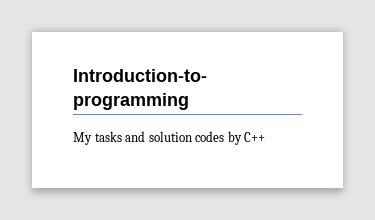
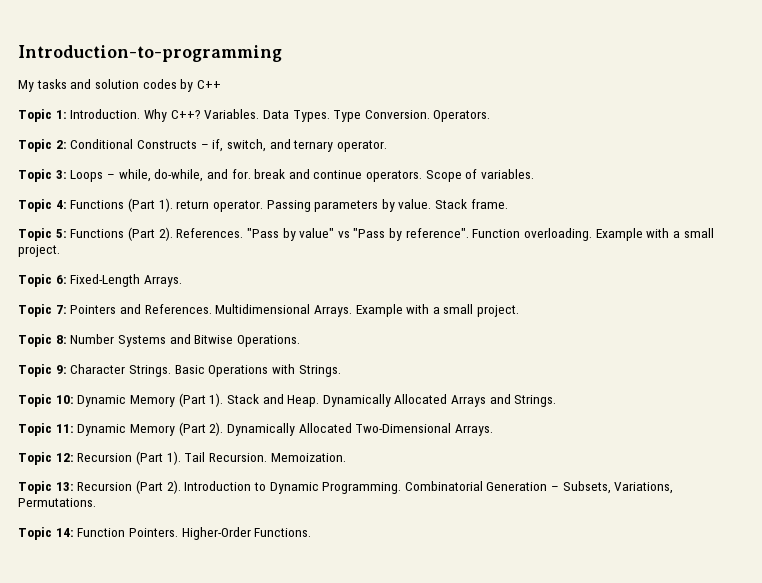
(266, 137) none -> [18,109,491,122] [18,139,387,152] [18,169,535,182] [18,198,508,212] [18,227,714,241] [18,245,60,257] [18,274,182,287] [18,304,520,317] [18,334,300,347] [18,364,341,377] [18,393,557,407] [18,422,493,436] [18,451,346,465] [18,480,674,494] [18,498,96,507] [18,527,312,540] // Topic 1: Introduction. Why C++? Variables. Data Types. Type Conversion. Operators. // Topic 2: Conditional Constructs – if, switch, and ternary operator. // Topic 3: Loops – while, do-while, and for. break and continue operators. Scope of variables. // Topic 4: Functions (Part 1). return operator. Passing parameters by value. Stack frame. // Topic 5: Functions (Part 2). References. "Pass by value" vs "Pass by reference". Function overloading. Example with a small project. // Topic 6: Fixed-Length Arrays. // Topic 7: Pointers and References. Multidimensional Arrays. Example with a small project. // Topic 8: Number Systems and Bitwise Operations. // Topic 9: Character Strings. Basic Operations with Strings. // Topic 10: Dynamic Memory (Part 1). Stack and Heap. Dynamically Allocated Arrays and Strings. // Topic 11: Dynamic Memory (Part 2). Dynamically Allocated Two-Dimensional Arrays. // Topic 12: Recursion (Part 1). Tail Recursion. Memoization. // Topic 13: Recursion (Part 2). Introduction to Dynamic Programming. Combinatorial Generation – Subsets, Variations, Permutations. // Topic 14: Function Pointers. Higher-Order Functions.

